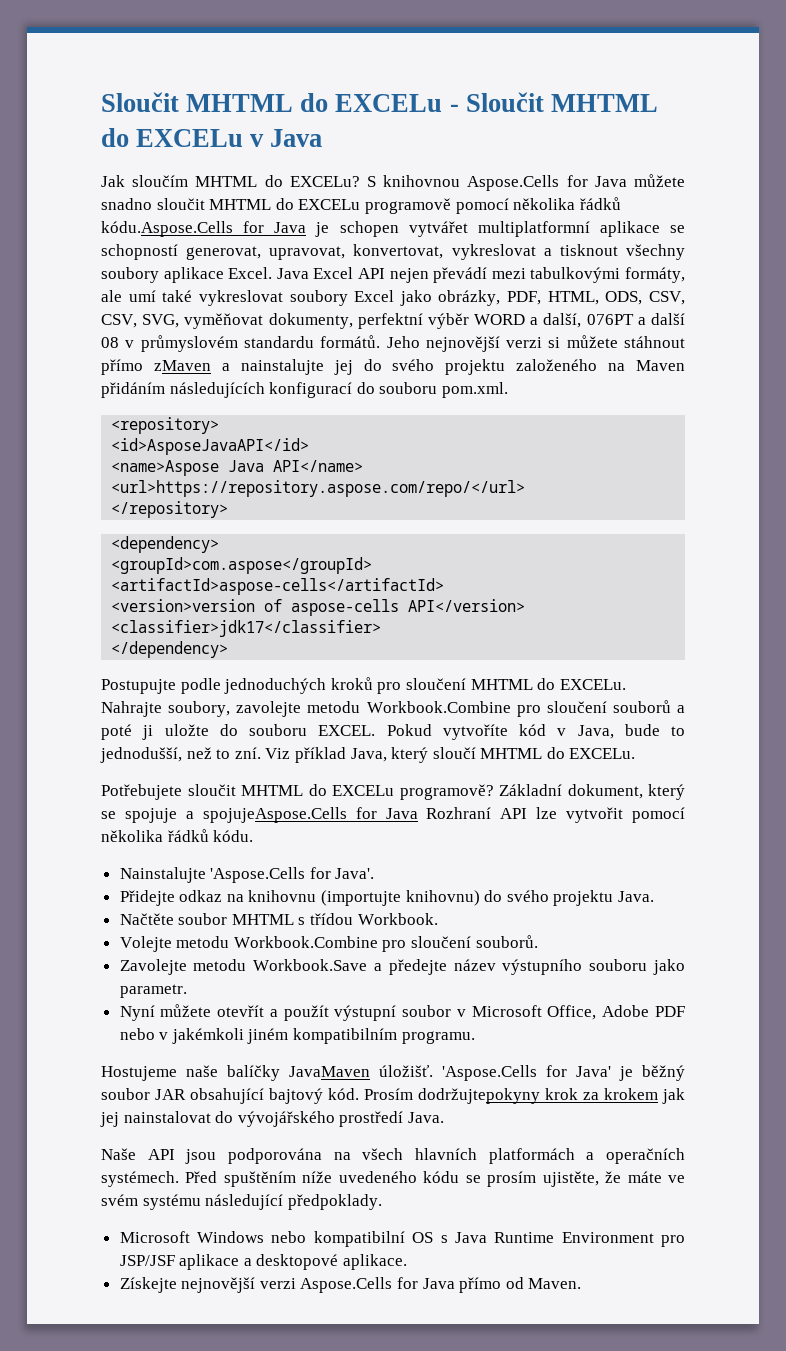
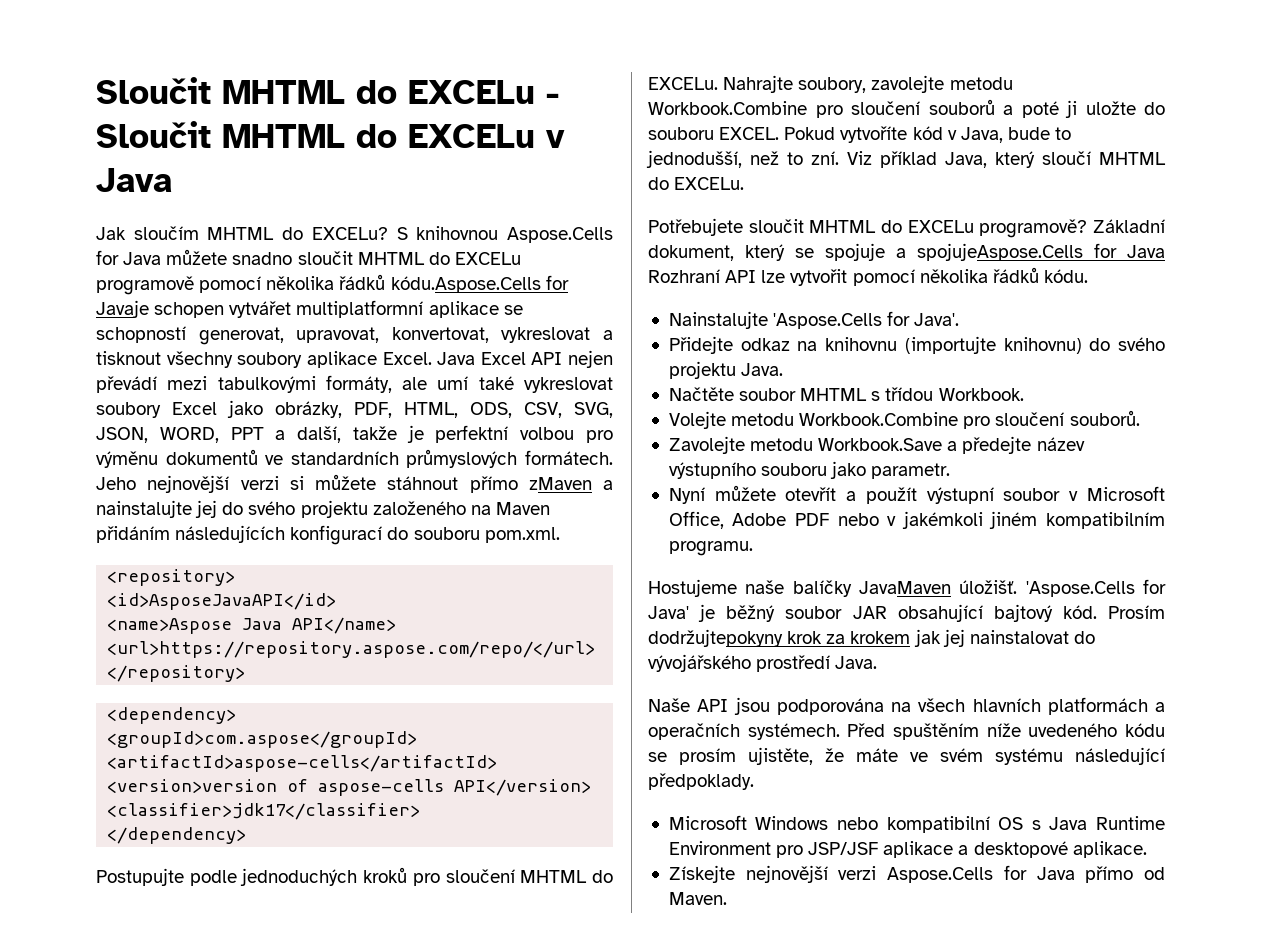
[274,222,330,237] Java je -> [96,300,149,318] Javaje
[101,313,685,329] [101,335,381,352] CSV, SVG, vyměňovat dokumenty, perfektní výběr WORD a další, 076PT a další 08 v průmyslovém standardu formátů. -> [574,402,613,418] [96,425,613,443] [96,449,613,468] SVG, JSON, WORD, PPT a další, takže je perfektní volbou pro výměnu dokumentů ve standardních průmyslových formátech.

